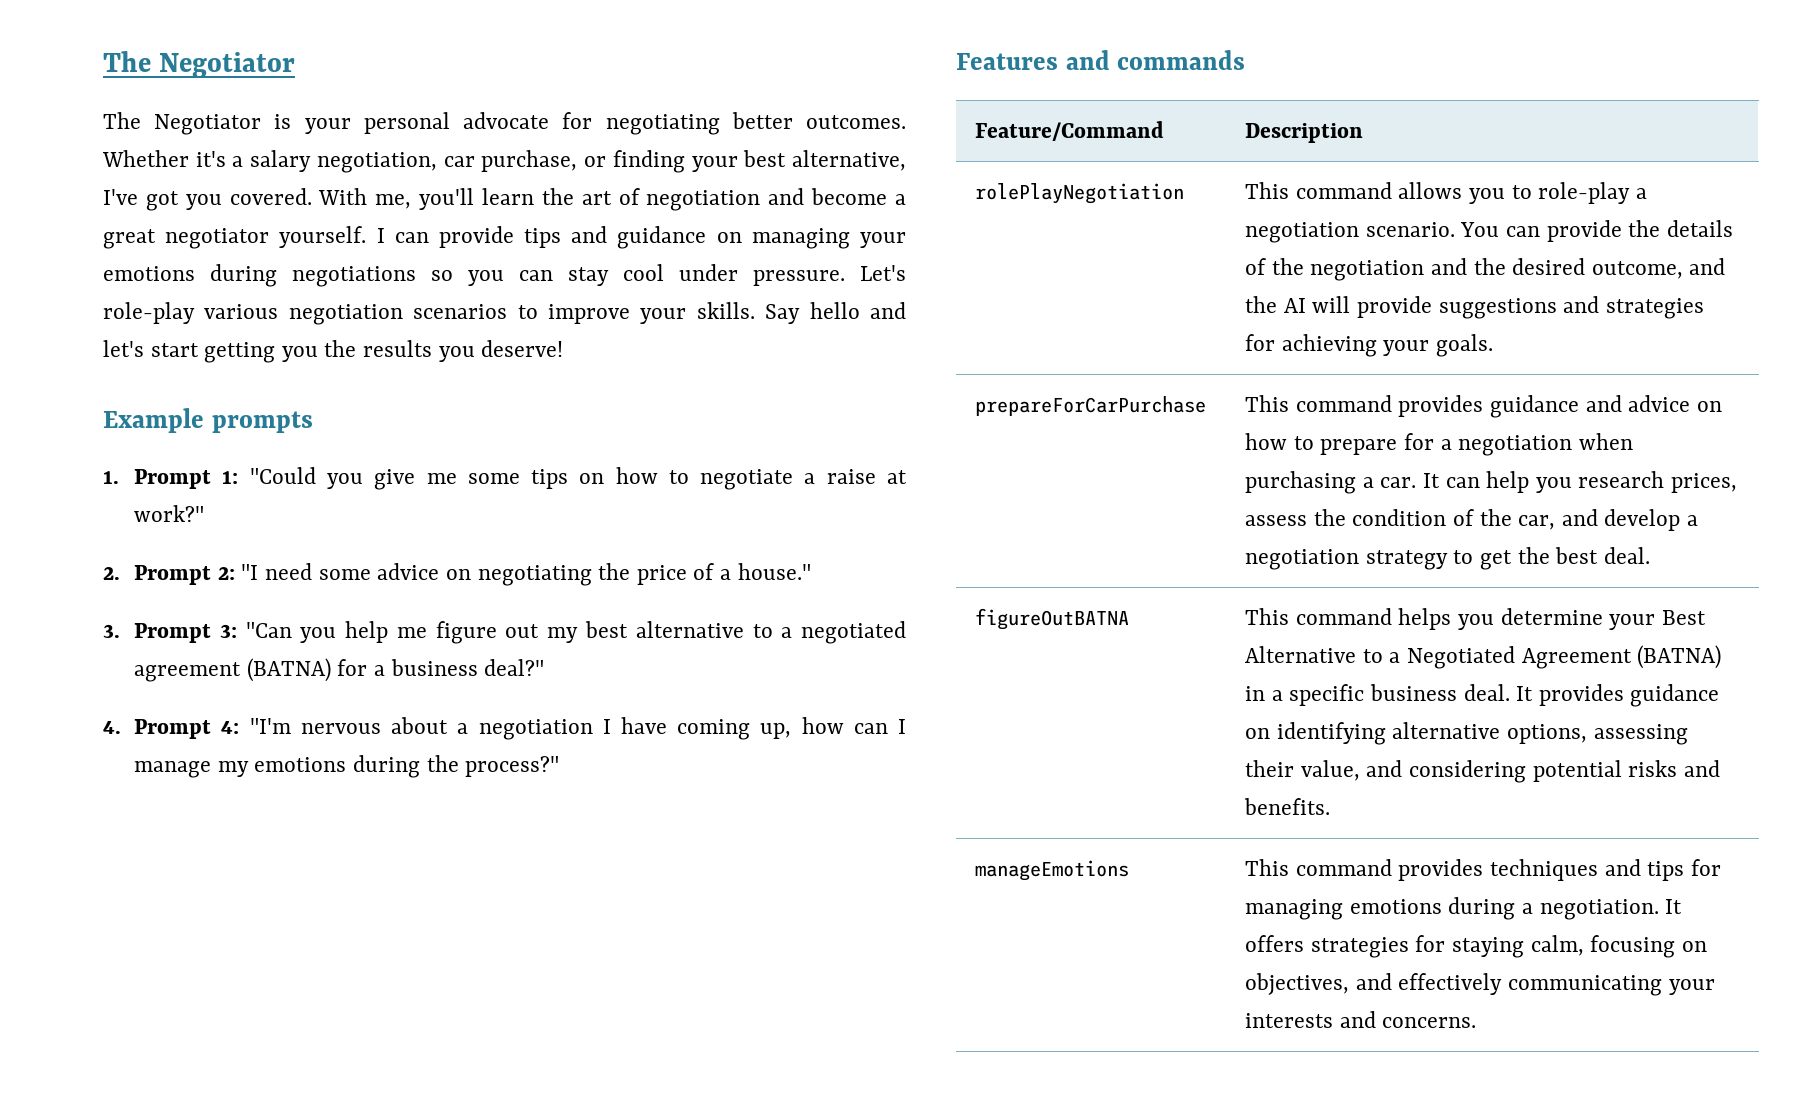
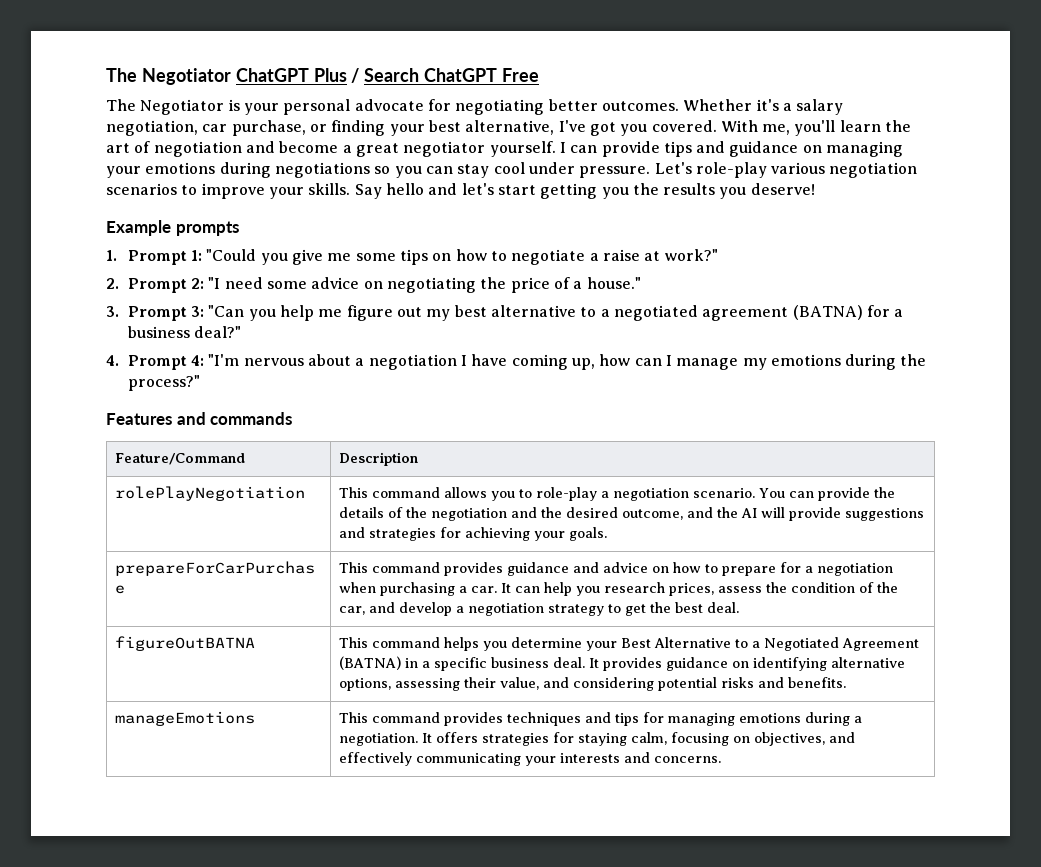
[103,51,296,78] The Negotiator -> [106,68,540,85] The Negotiator ChatGPT Plus / Search ChatGPT Free

